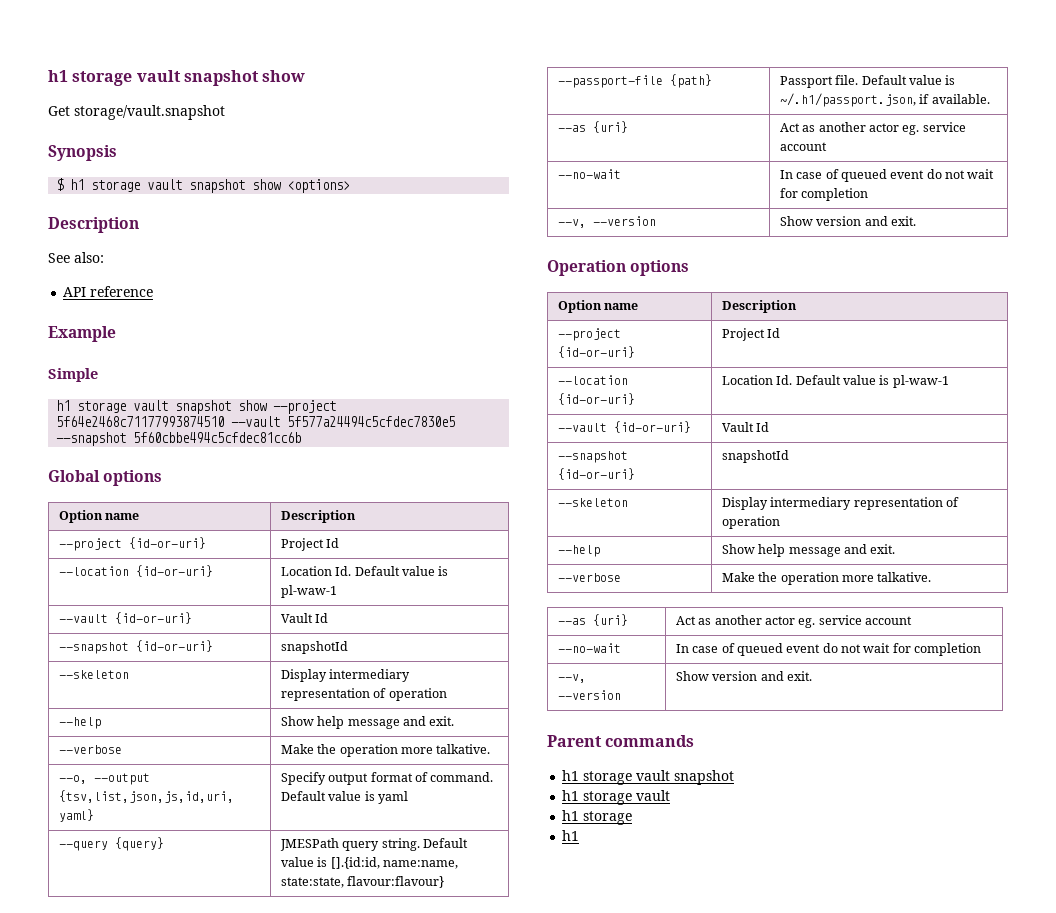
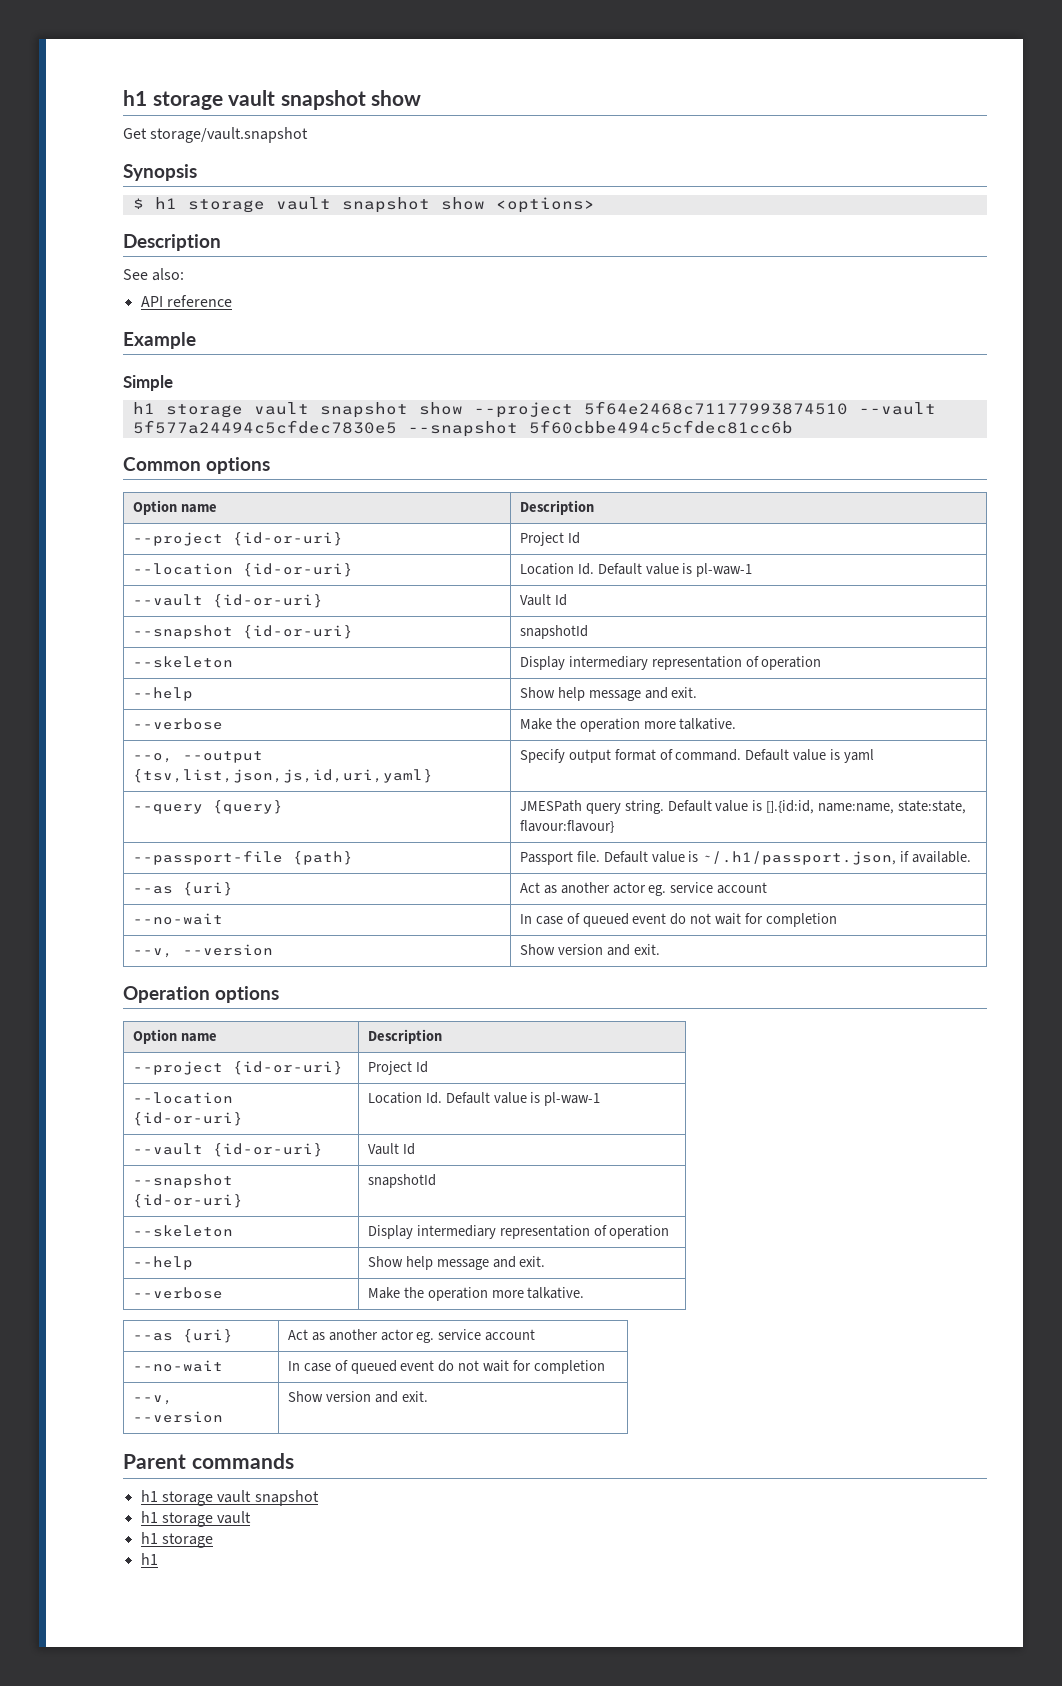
[48,470,100,482] Global -> [123,457,201,471] Common

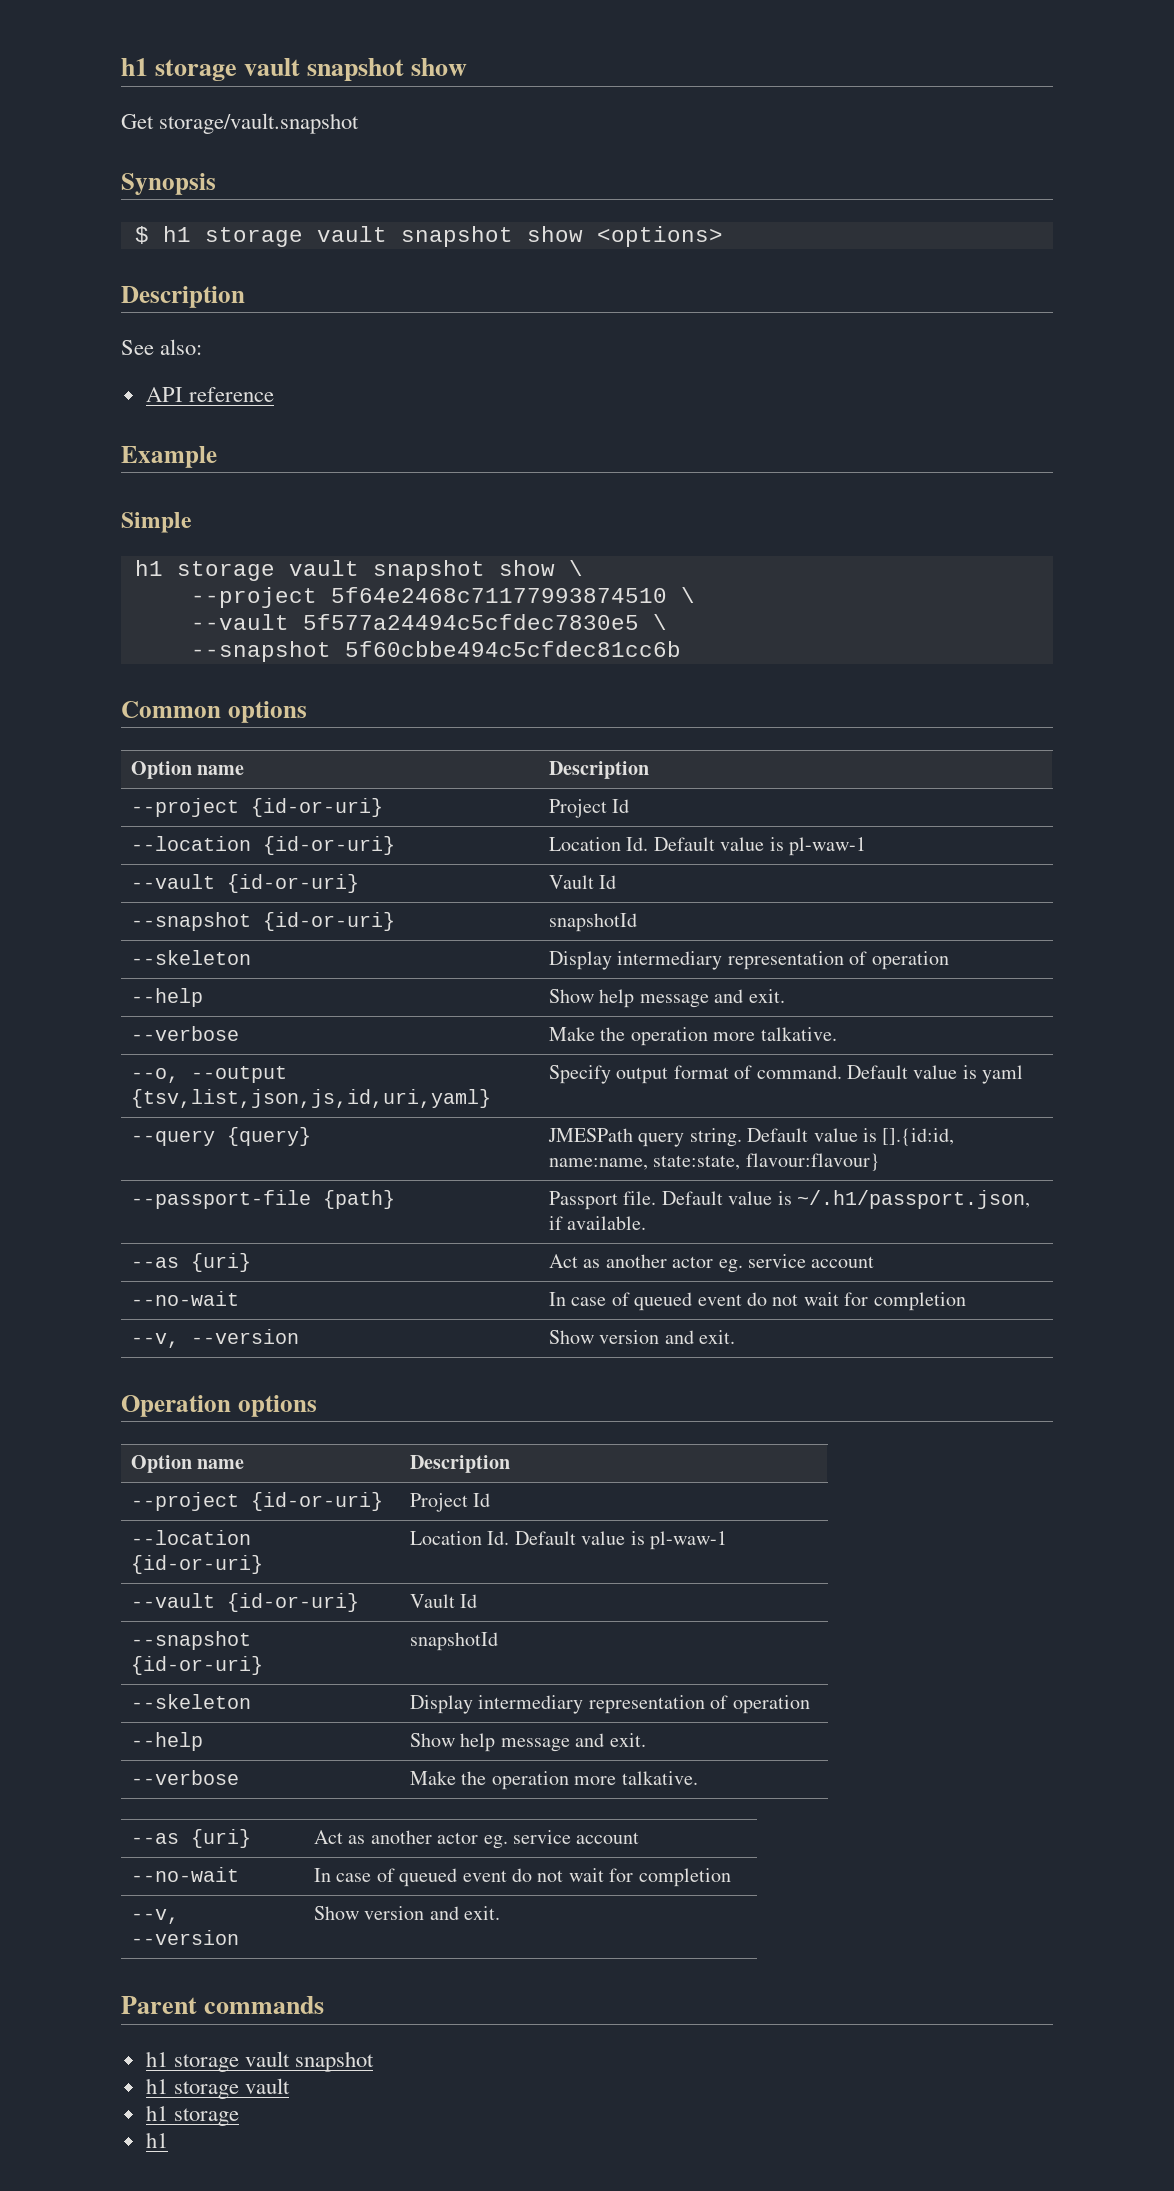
(463, 408) none -> [568,560,583,576] \ //
(848, 408) none -> [680,587,695,603] \ //
(397, 427) none -> [652,614,667,630] \ //

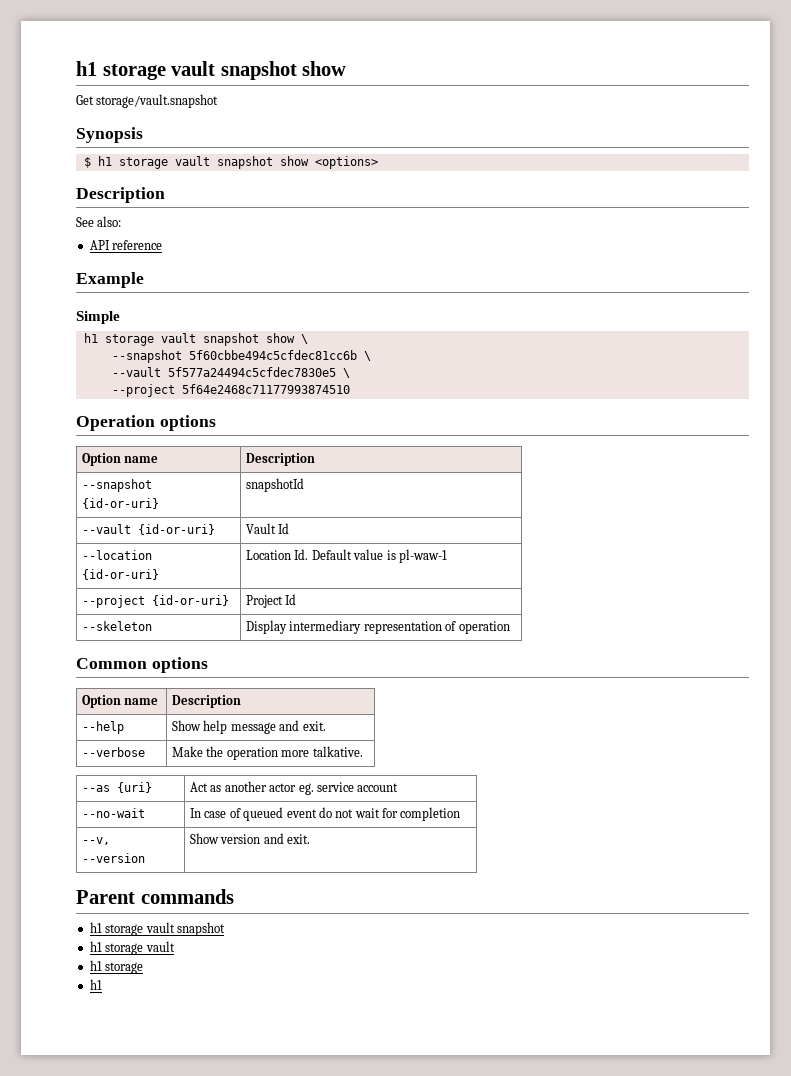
[190,587,667,608] --project 5f64e2468c71177993874510 -> [111,350,357,363] --snapshot 5f60cbbe494c5cfdec81cc6b
[190,641,681,662] [121,701,307,723] [130,761,245,779] [548,761,649,779] [130,798,383,817] [548,799,630,818] [130,836,395,855] [548,837,866,856] [130,874,359,893] [548,875,617,889] [130,912,395,931] [548,913,637,932] [130,950,251,965] [548,951,949,970] [130,988,203,1007] [548,989,785,1008] [130,1026,239,1041] [548,1027,837,1046] [130,1066,287,1083] [130,1089,491,1108] [548,1065,1024,1084] [130,1127,311,1146] [547,1128,955,1147] [548,1153,880,1171] [130,1190,395,1209] [548,1190,1030,1210] [548,1216,647,1230] [130,1253,251,1272] [548,1254,875,1273] [130,1291,239,1306] [548,1292,966,1311] [130,1329,299,1348] [548,1330,736,1344] [121,1395,317,1417] [130,1455,245,1473] [409,1455,510,1473] [130,1492,383,1511] [409,1493,491,1512] [130,1530,251,1545] [130,1555,263,1574] [409,1531,727,1550] [130,1593,359,1612] [409,1594,478,1608] [130,1631,251,1650] [130,1656,263,1675] [409,1632,498,1651] [130,1694,251,1709] [409,1695,810,1714] --snapshot 5f60cbbe494c5cfdec81cc6b // Common options // Option name | Description // --project {id-or-uri} | Project Id // --location {id-or-uri} | Location Id. Default value is pl-waw-1 // --vault {id-or-uri} | Vault Id // --snapshot {id-or-uri} | snapshotId // --skeleton | Display intermediary representation of operation // --help | Show help message and exit. // --verbose | Make the operation more talkative. // --o, --output {tsv,list,json,js,id,uri,yaml} | Specify output format of command. Default value is yaml // --query {query} | JMESPath query string. Default value is [].{id:id, name:name, state:state, flavour:flavour} // --passport-file {path} | Passport file. Default value is ~/.h1/passport.json, if available. // --as {uri} | Act as another actor eg. service account // --no-wait | In case of queued event do not wait for completion // --v, --version | Show version and exit. // Operation options // Option name | Description // --project {id-or-uri} | Project Id // --location {id-or-uri} | Location Id. Default value is pl-waw-1 // --vault {id-or-uri} | Vault Id // --snapshot {id-or-uri} | snapshotId // --skeleton | Display intermediary representation of operation -> [111,384,350,397] [76,415,216,431] [82,453,159,466] [246,453,316,466] [82,479,153,492] [82,498,160,509] [246,478,305,492] [82,524,216,535] [246,523,290,534] [82,550,153,560] [82,569,160,580] [246,549,447,563] [82,595,230,608] [246,594,297,608] [82,621,153,631] [246,620,510,634] [76,657,208,673] [82,695,159,708] [172,695,242,708] --project 5f64e2468c71177993874510 // Operation options // Option name | Description // --snapshot {id-or-uri} | snapshotId // --vault {id-or-uri} | Vault Id // --location {id-or-uri} | Location Id. Default value is pl-waw-1 // --project {id-or-uri} | Project Id // --skeleton | Display intermediary representation of operation // Common options // Option name | Description

